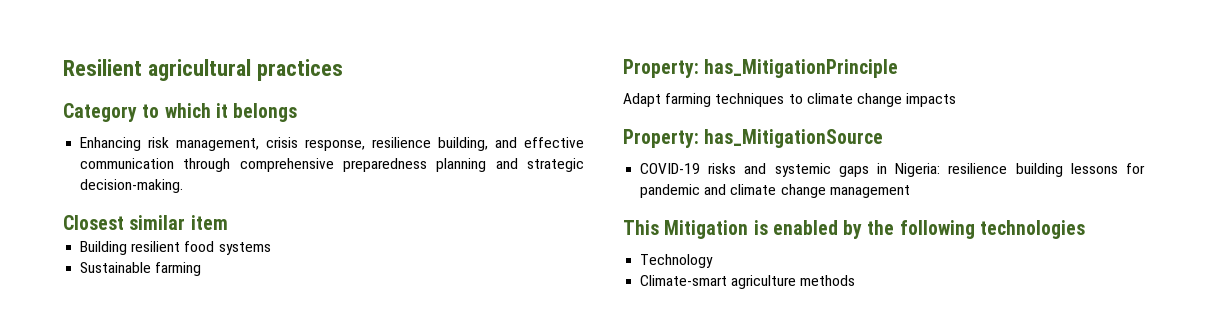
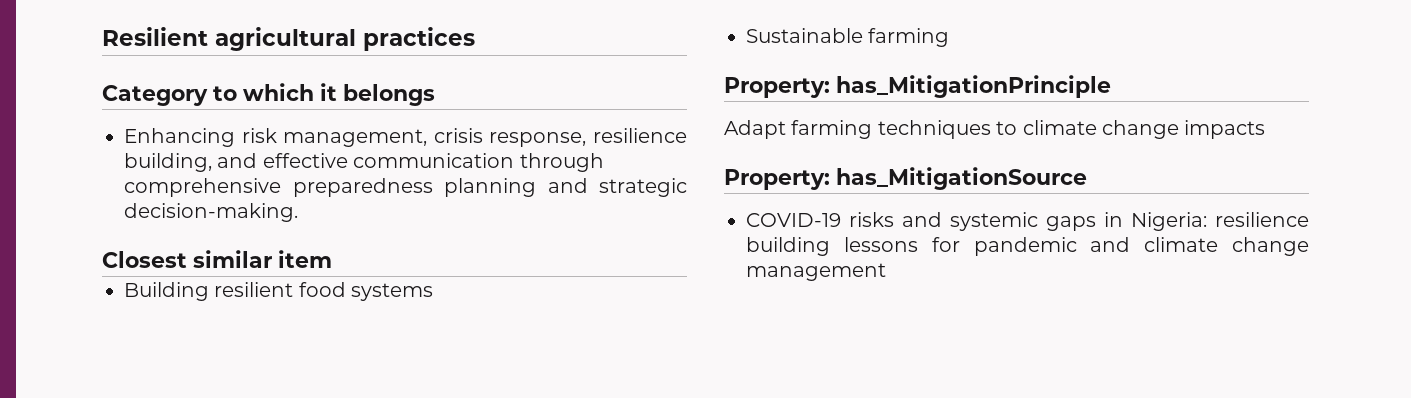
[623,220,1085,239] [640,254,714,268] [640,275,856,289] // This Mitigation is enabled by the following technologies // Technology // Climate-smart agriculture methods -> (886, 272) none

